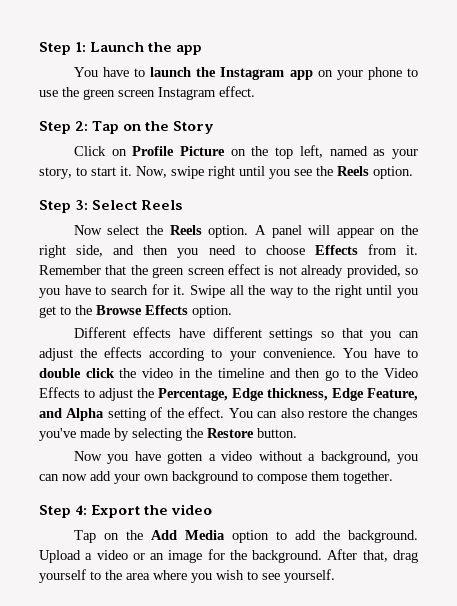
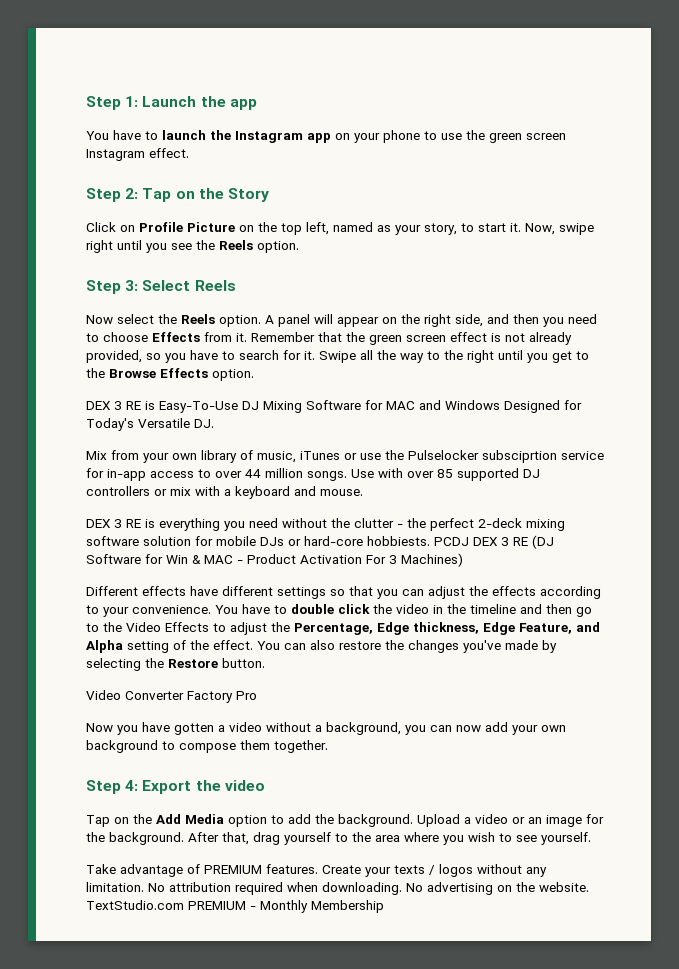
(232, 311) none -> [86,400,582,413] [86,418,214,431] [86,450,604,463] [86,468,540,481] [86,486,363,499] [86,518,565,531] [86,535,554,549] [86,553,463,567] // DEX 3 RE is Easy-To-Use DJ Mixing Software for MAC and Windows Designed for Today's Versatile DJ. // Mix from your own library of music, iTunes or use the Pulselocker subsciprtion service for in-app access to over 44 million songs. Use with over 85 supported DJ controllers or mix with a keyboard and mouse. // DEX 3 RE is everything you need without the clutter - the perfect 2-deck mixing software solution for mobile DJs or hard-core hobbiests. PCDJ DEX 3 RE (DJ Software for Win & MAC - Product Activation For 3 Machines)
(297, 433) none -> [86,690,257,703] // Video Converter Factory Pro
(335, 576) none -> [86,864,547,877] [86,882,589,895] [86,900,384,913] // Take advantage of PREMIUM features. Create your texts / logos without any limitation. No attribution required when downloading. No advertising on the website. TextStudio.com PREMIUM - Monthly Membership

